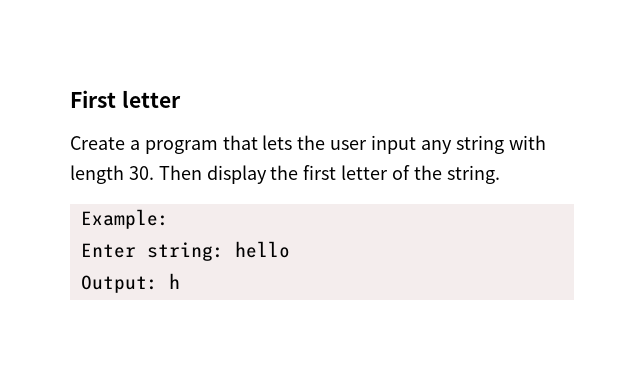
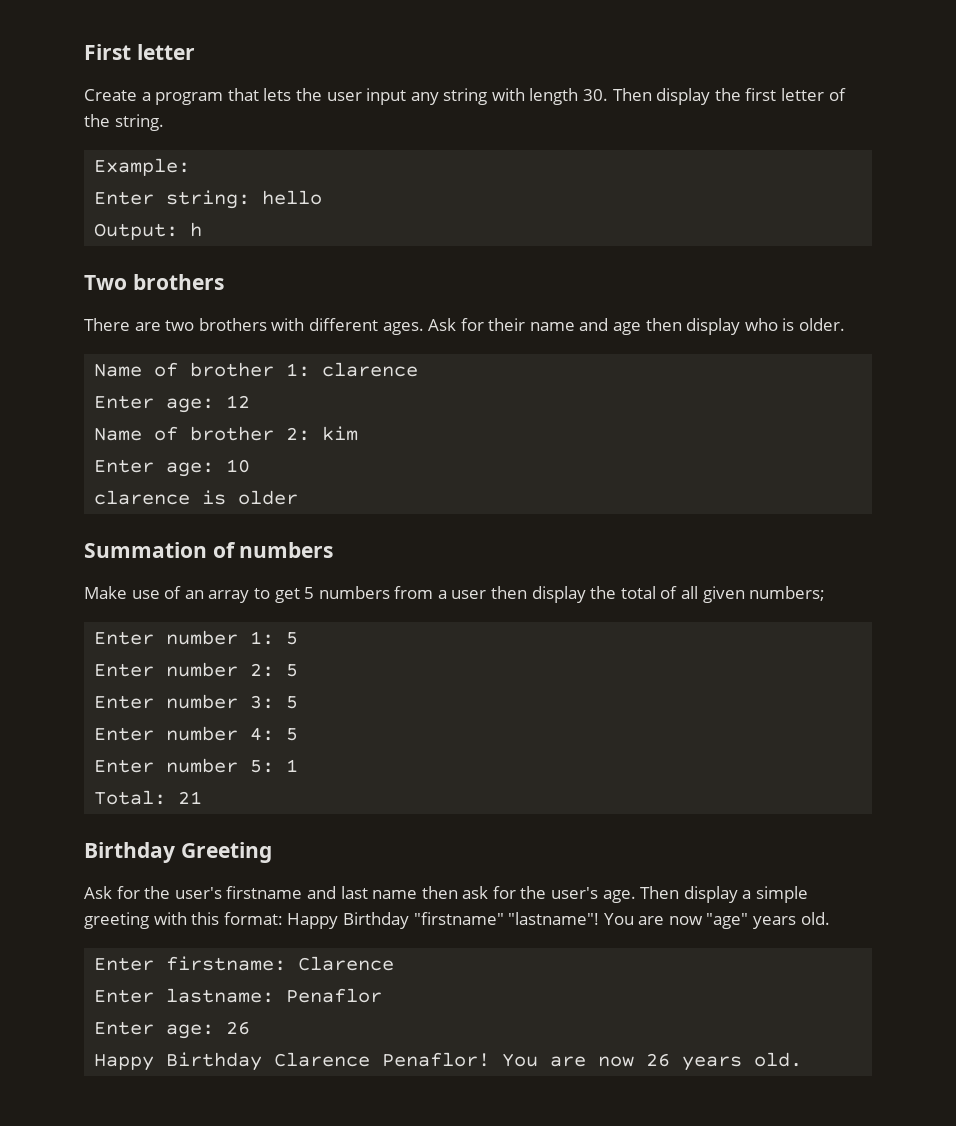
(180, 281) none -> [84,274,224,290] [84,318,846,335] [94,362,419,377] [94,395,251,413] [94,426,359,441] [94,459,251,477] [94,490,299,505] [84,542,334,558] [84,586,826,603] [94,630,299,645] [94,662,299,677] [94,694,299,709] [94,726,299,741] [94,758,299,773] [94,790,203,805] [84,842,272,863] [84,886,809,903] [84,912,830,929] [94,956,395,971] [94,988,383,1003] [94,1021,251,1039] [94,1052,803,1071] // Two brothers // There are two brothers with different ages. Ask for their name and age then display who is older. // Name of brother 1: clarence // Enter age: 12 // Name of brother 2: kim // Enter age: 10 // clarence is older // Summation of numbers // Make use of an array to get 5 numbers from a user then display the total of all given numbers; // Enter number 1: 5 // Enter number 2: 5 // Enter number 3: 5 // Enter number 4: 5 // Enter number 5: 1 // Total: 21 // Birthday Greeting // Ask for the user's firstname and last name then ask for the user's age. Then display a simple greeting with this format: Happy Birthday "firstname" "lastname"! You are now "age" years old. // Enter firstname: Clarence // Enter lastname: Penaflor // Enter age: 26 // Happy Birthday Clarence Penaflor! You are now 26 years old.

